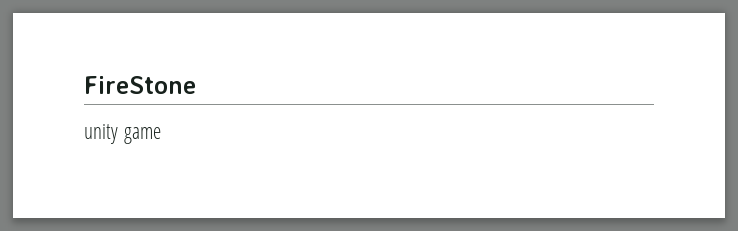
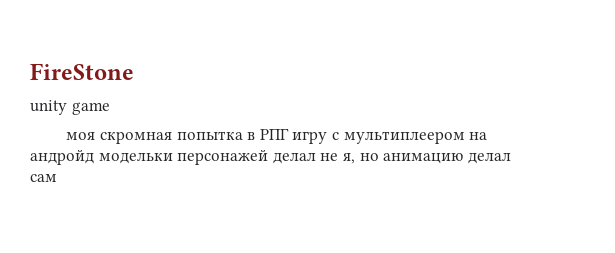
(161, 135) none -> [66,128,488,144] [30,149,511,165] [30,174,57,182] // моя скромная попытка в РПГ игру с мультиплеером на андройд модельки персонажей делал не я, но анимацию делал сам

